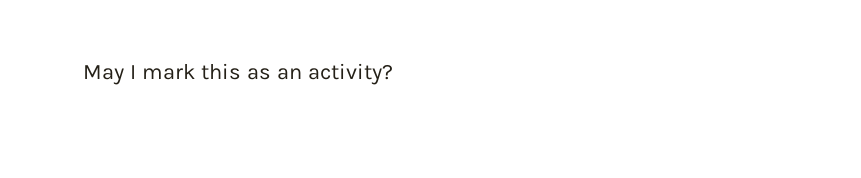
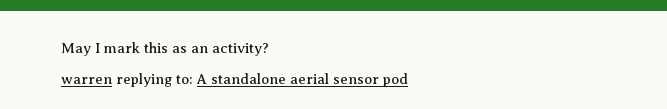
(393, 74) none -> [61,73,408,87] // warren replying to: A standalone aerial sensor pod

